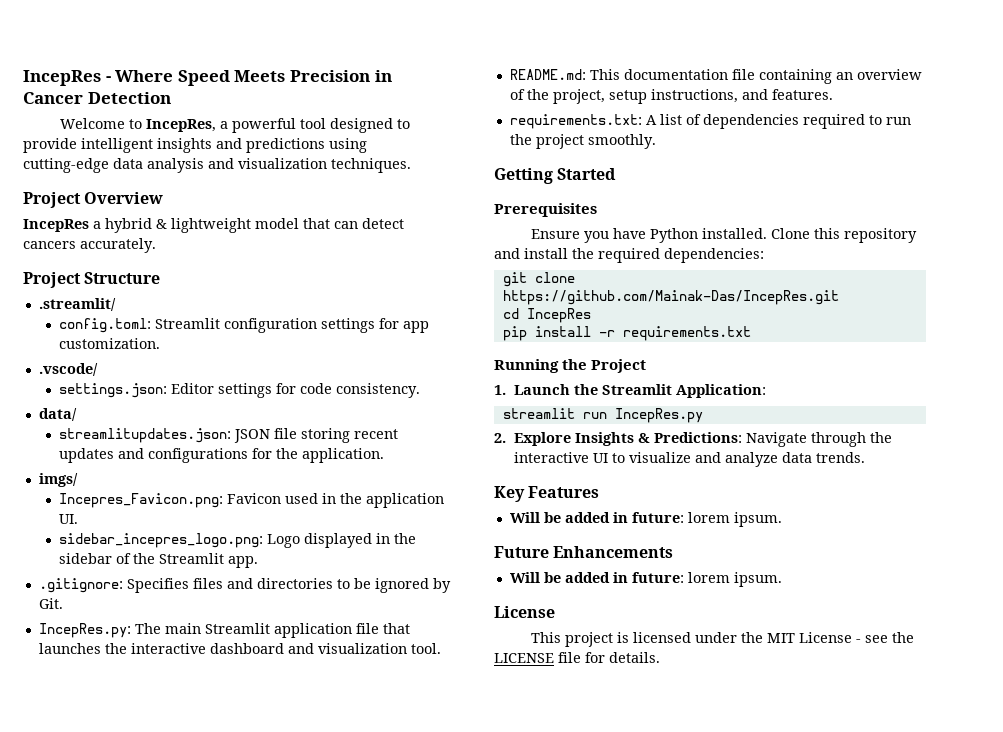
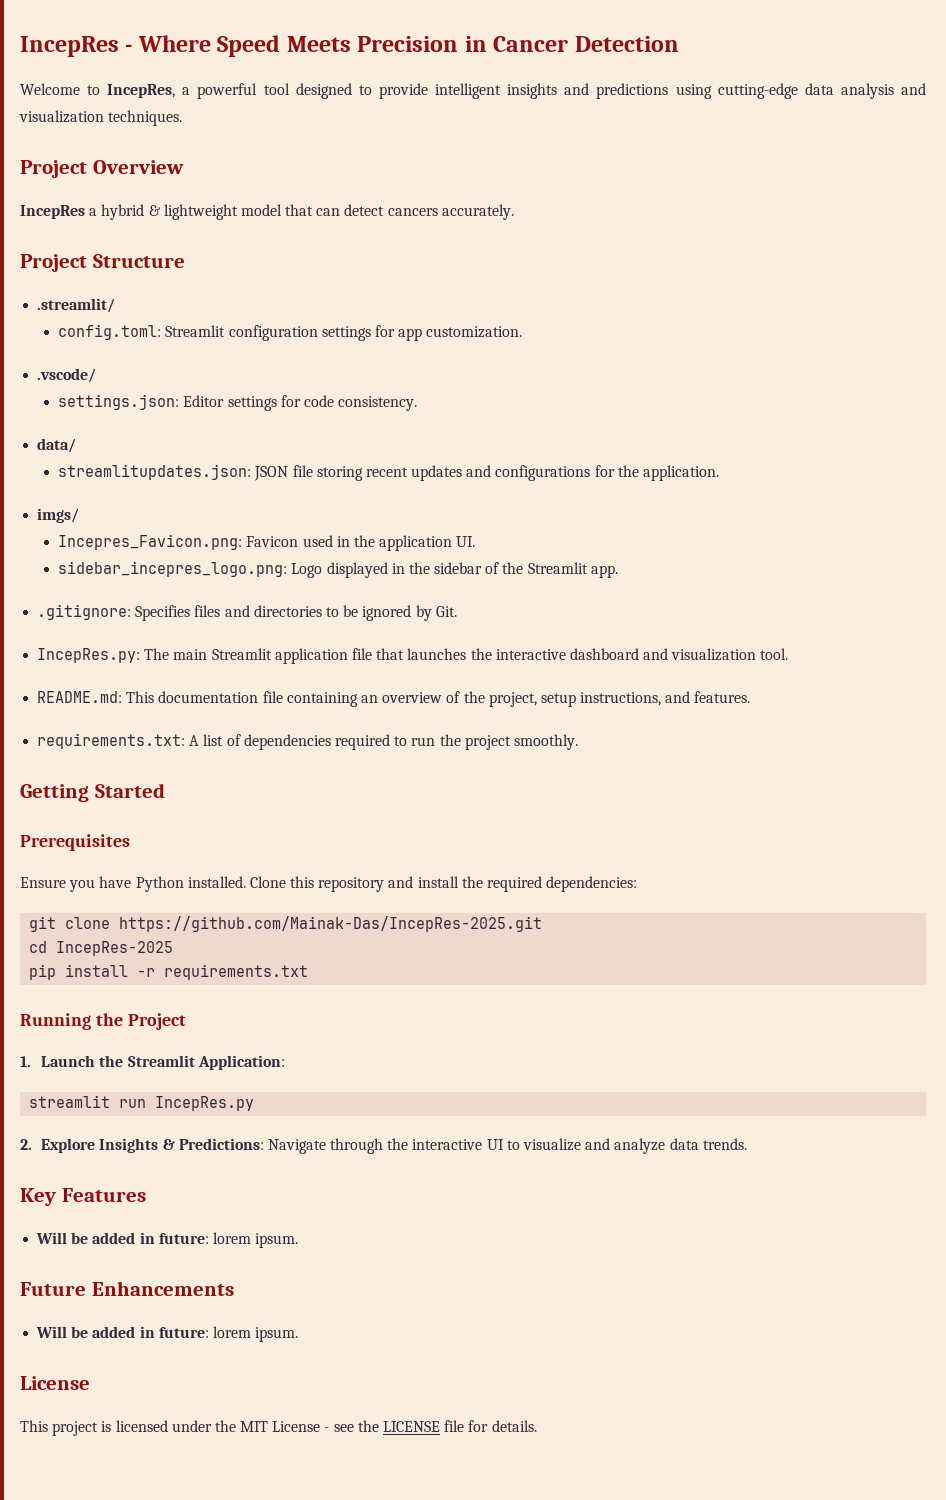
[502,290,839,305] https://github.com/Mainak-Das/IncepRes.git -> [119,916,543,932] https://github.com/Mainak-Das/IncepRes-2025.git
[526,308,591,323] IncepRes -> [56,941,174,956] IncepRes-2025

